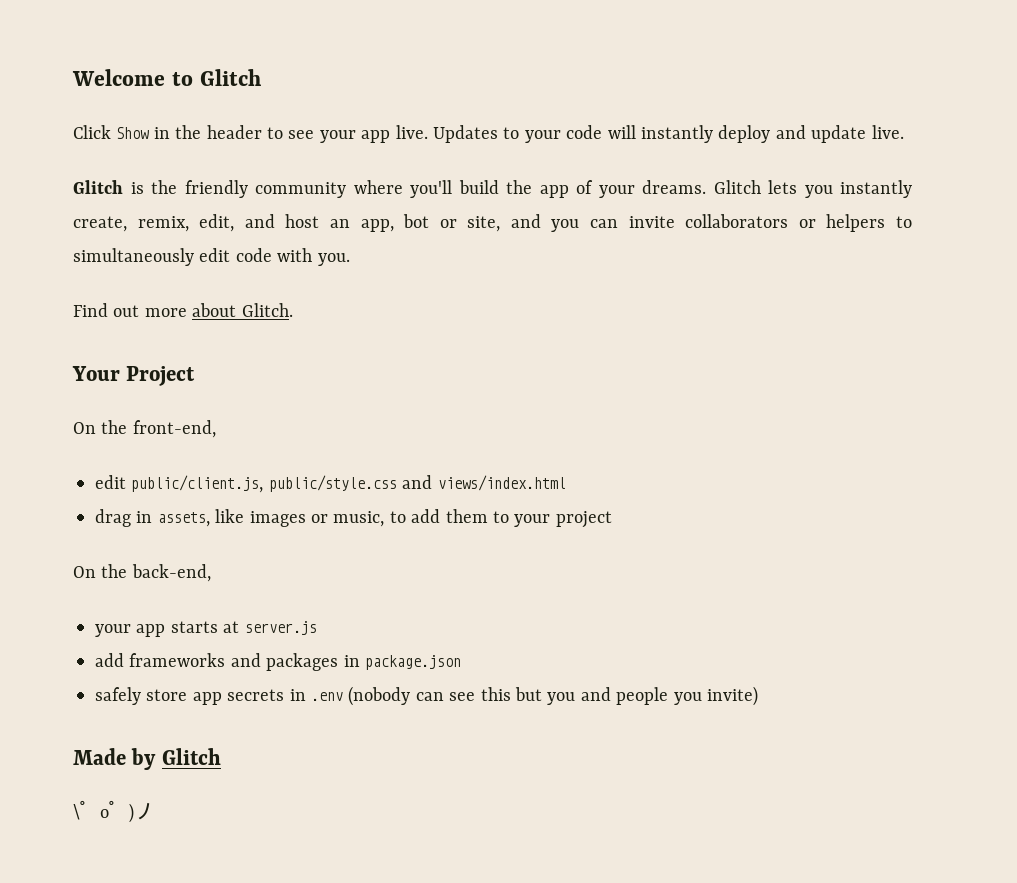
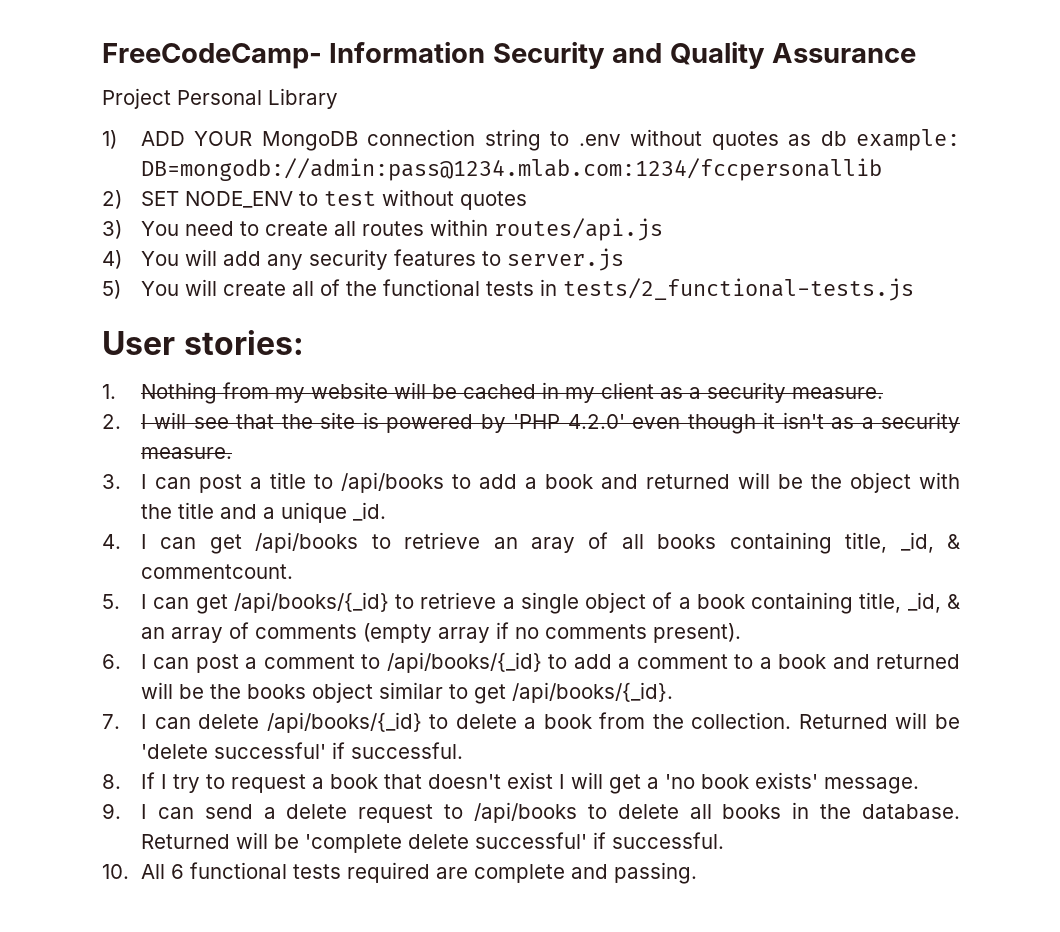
[72,69,261,86] [73,125,904,143] [73,180,912,198] [73,214,912,232] [73,248,350,266] [73,303,293,317] [72,366,196,386] [73,420,216,438] [95,475,566,493] [95,509,612,528] [73,564,211,582] [95,621,317,637] [95,653,461,671] [95,686,758,706] [73,748,221,770] [73,800,154,823] Welcome to Glitch // Click Show in the header to see your app live. Updates to your code will instantly deploy and update live. // Glitch is the friendly community where you'll build the app of your dreams. Glitch lets you instantly create, remix, edit, and host an app, bot or site, and you can invite collaborators or helpers to simultaneously edit code with you. // Find out more about Glitch. // Your Project // On the front-end, // edit public/client.js, public/style.css and views/index.html // drag in assets, like images or music, to add them to your project // On the back-end, // your app starts at server.js // add frameworks and packages in package.json // safely store app secrets in .env (nobody can see this but you and people you invite) // Made by Glitch // \゜o゜)ノ -> [102,41,917,69] [102,88,338,109] [102,129,961,151] [140,158,882,181] [102,189,527,210] [102,218,663,241] [102,248,624,271] [102,278,914,301] [102,330,304,355] [102,382,883,404] [102,412,961,434] [140,447,232,459] [102,472,960,493] [140,502,386,523] [102,532,960,554] [140,564,293,579] [102,592,961,614] [140,622,741,643] [102,652,960,673] [140,682,673,704] [102,712,961,733] [140,742,463,759] [102,772,919,794] [102,802,961,823] [140,832,724,853] [102,862,697,884] FreeCodeCamp- Information Security and Quality Assurance // Project Personal Library // 1) ADD YOUR MongoDB connection string to .env without quotes as db example: DB=mongodb://admin:pass@1234.mlab.com:1234/fccpersonallib // 2) SET NODE_ENV to test without quotes // 3) You need to create all routes within routes/api.js // 4) You will add any security features to server.js // 5) You will create all of the functional tests in tests/2_functional-tests.js // User stories: // 1. Nothing from my website will be cached in my client as a security measure. // 2. I will see that the site is powered by 'PHP 4.2.0' even though it isn't as a security measure. // 3. I can post a title to /api/books to add a book and returned will be the object with the title and a unique _id. // 4. I can get /api/books to retrieve an aray of all books containing title, _id, & commentcount. // 5. I can get /api/books/{_id} to retrieve a single object of a book containing title, _id, & an array of comments (empty array if no comments present). // 6. I can post a comment to /api/books/{_id} to add a comment to a book and returned will be the books object similar to get /api/books/{_id}. // 7. I can delete /api/books/{_id} to delete a book from the collection. Returned will be 'delete successful' if successful. // 8. If I try to request a book that doesn't exist I will get a 'no book exists' message. // 9. I can send a delete request to /api/books to delete all books in the database. Returned will be 'complete delete successful' if successful. // 10. All 6 functional tests required are complete and passing.

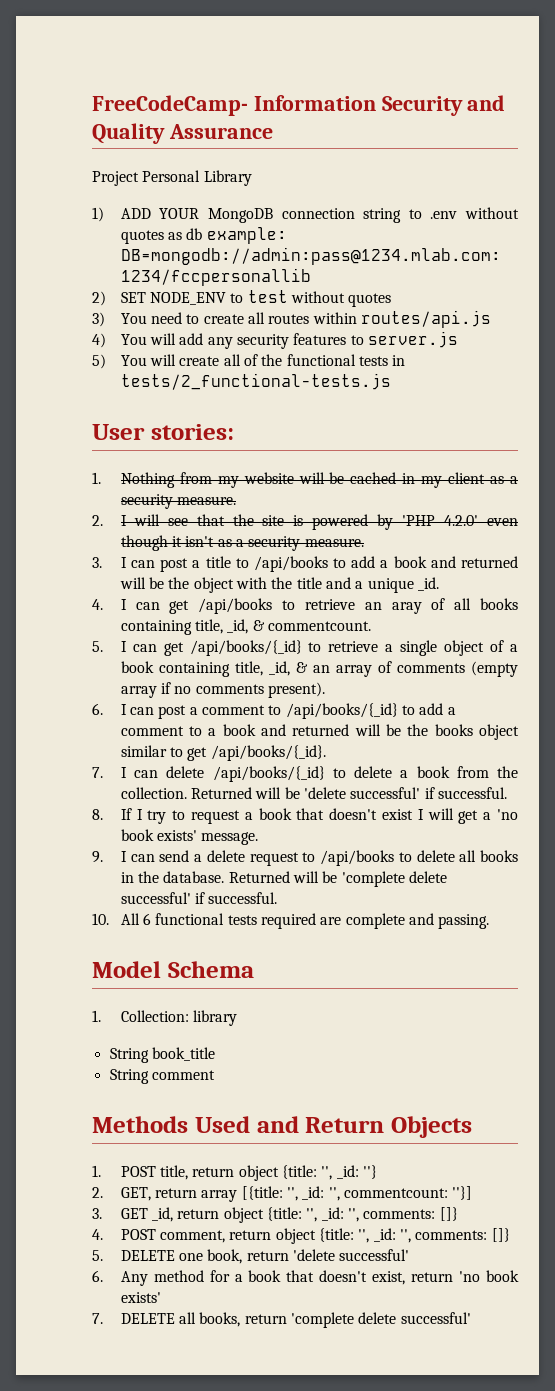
(697, 873) none -> [92,961,254,978] [92,1010,238,1026] [109,1047,215,1063] [109,1069,215,1084] [92,1116,472,1138] [92,1165,378,1181] [92,1186,473,1202] [92,1207,458,1223] [92,1228,510,1244] [92,1249,410,1264] [92,1270,519,1286] [120,1292,161,1303] [92,1312,471,1328] // Model Schema // 1. Collection: library // String book_title // String comment // Methods Used and Return Objects // 1. POST title, return object {title: '', _id: ''} // 2. GET, return array [{title: '', _id: '', commentcount: ''}] // 3. GET _id, return object {title: '', _id: '', comments: []} // 4. POST comment, return object {title: '', _id: '', comments: []} // 5. DELETE one book, return 'delete successful' // 6. Any method for a book that doesn't exist, return 'no book exists' // 7. DELETE all books, return 'complete delete successful'

